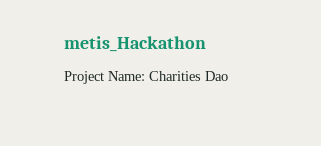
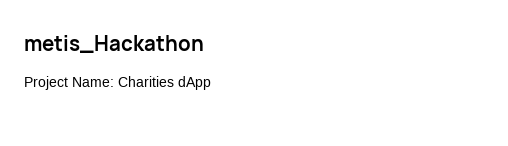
[205,71,228,81] Dao -> [178,76,211,90] dApp

